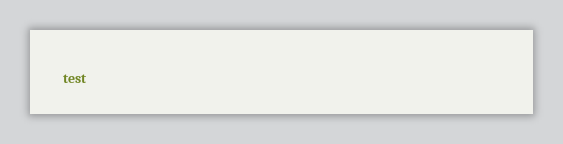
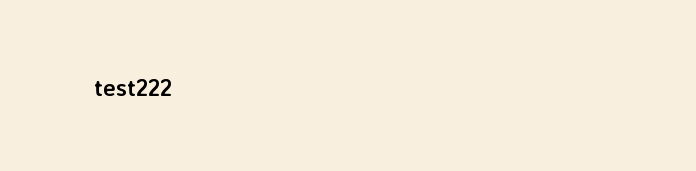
[63,74,87,83] test -> [94,79,172,96] test222

